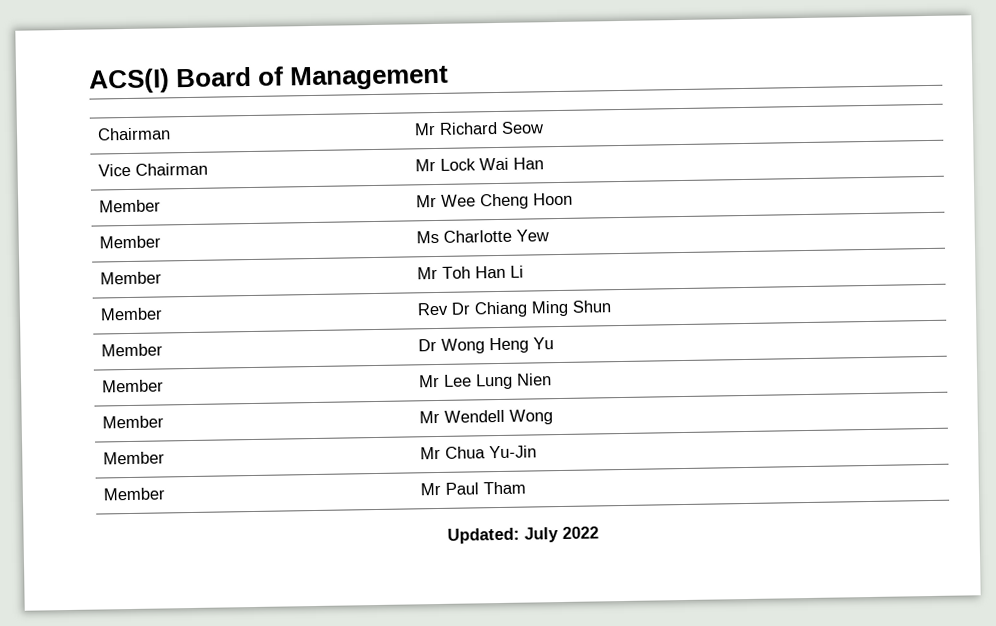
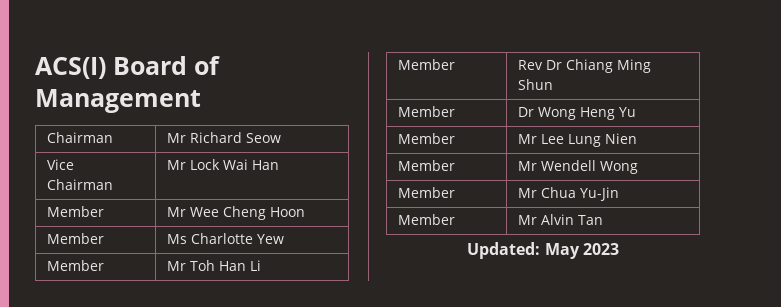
[444,481,526,495] Paul Tham -> [541,214,604,225] Alvin Tan
[524,526,599,543] July 2022 -> [544,243,619,259] May 2023

